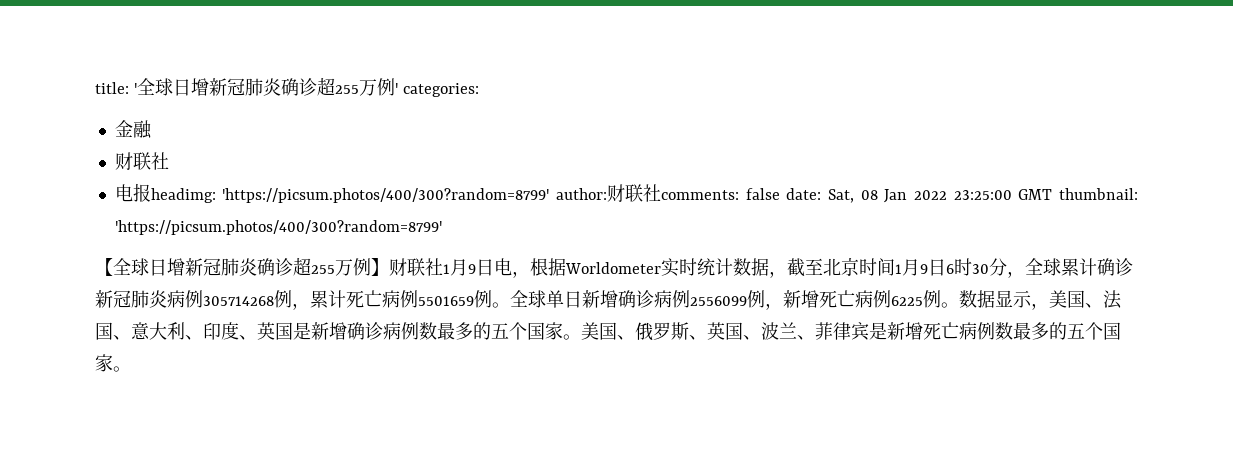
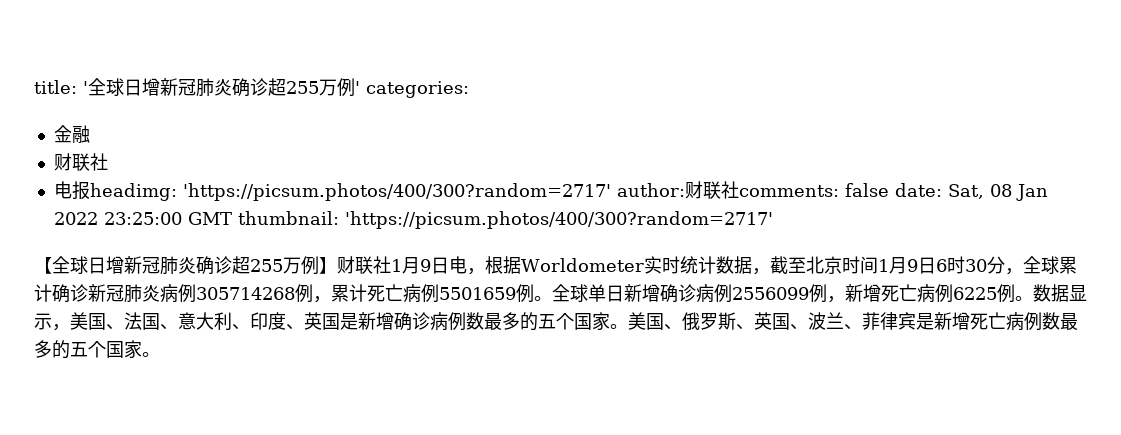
[222,188,550,203] 'https://picsum.photos/400/300?random=8799' -> [182,183,611,201] 'https://picsum.photos/400/300?random=2717'
[114,220,442,235] 'https://picsum.photos/400/300?random=8799' -> [344,211,773,229] 'https://picsum.photos/400/300?random=2717'

